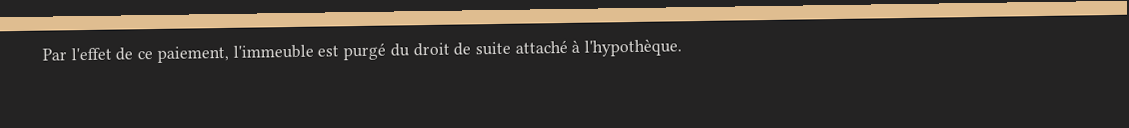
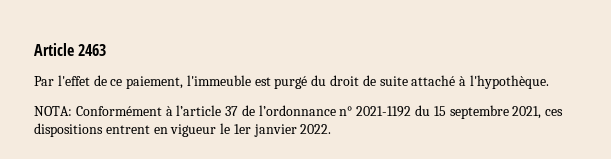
(42, 54) none -> [34,43,107,56] Article 2463 //
(683, 47) none -> [34,105,564,119] [34,123,332,137] // NOTA: Conformément à l’article 37 de l’ordonnance n° 2021-1192 du 15 septembre 2021, ces dispositions entrent en vigueur le 1er janvier 2022.

